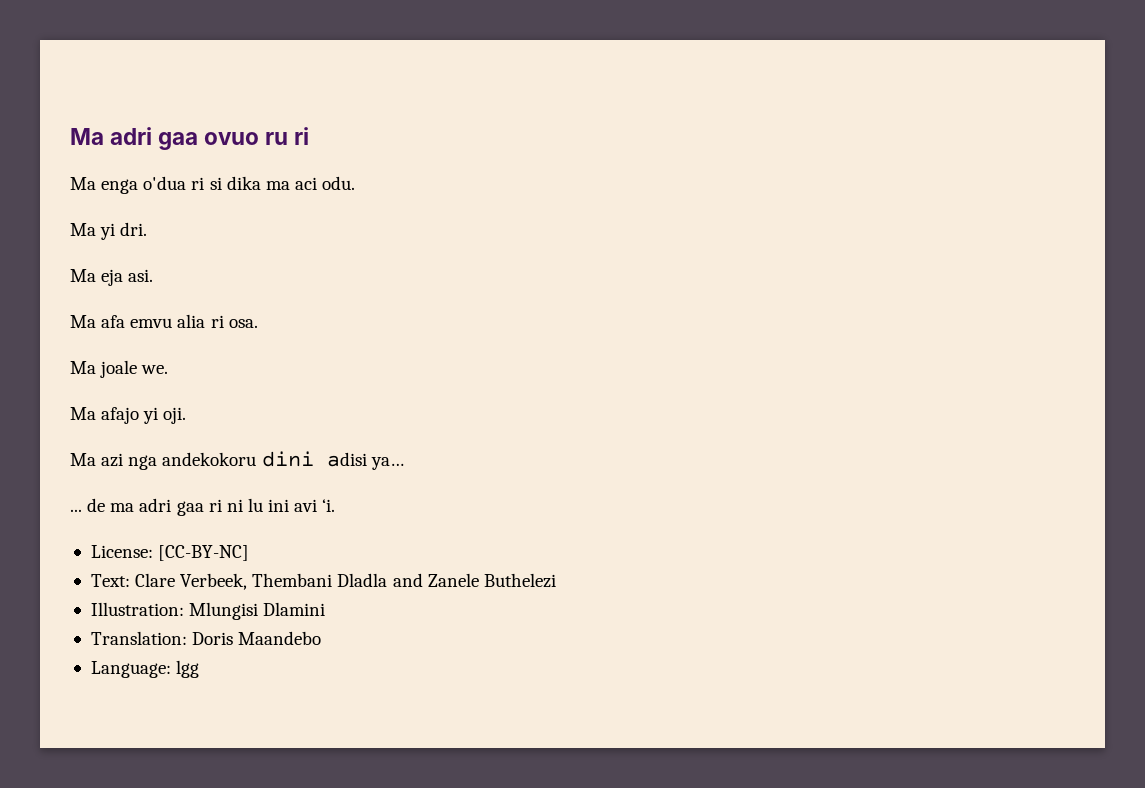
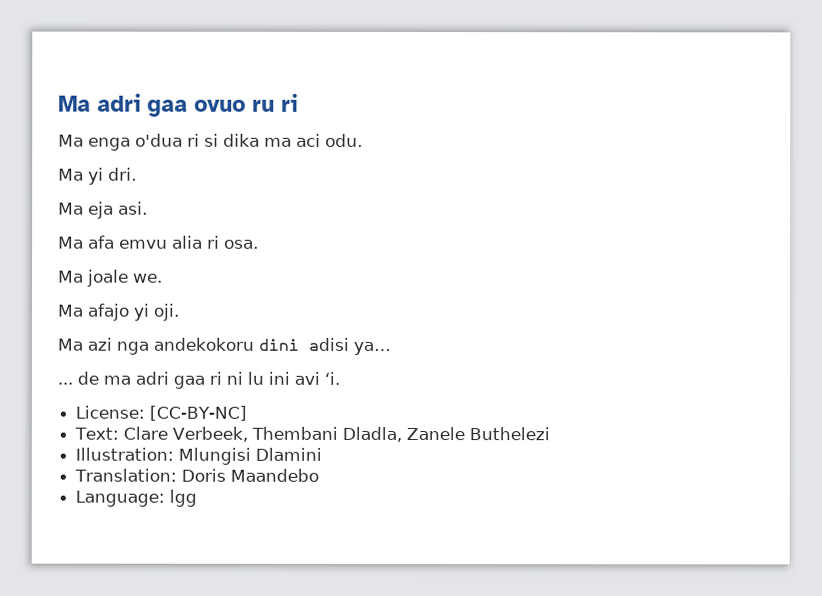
[337,573,423,587] Dladla and -> [342,426,403,442] Dladla,

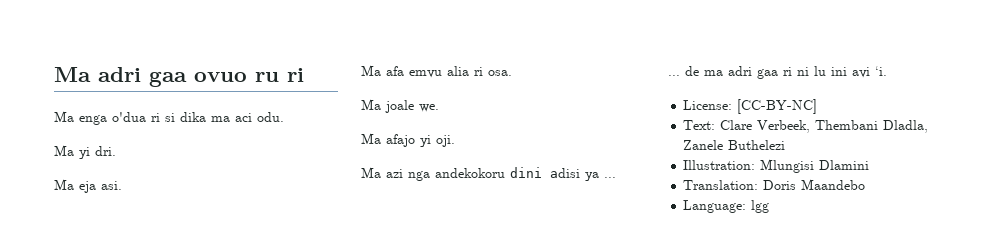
[353,341,391,355] ya… -> [585,172,616,181] ya ...

